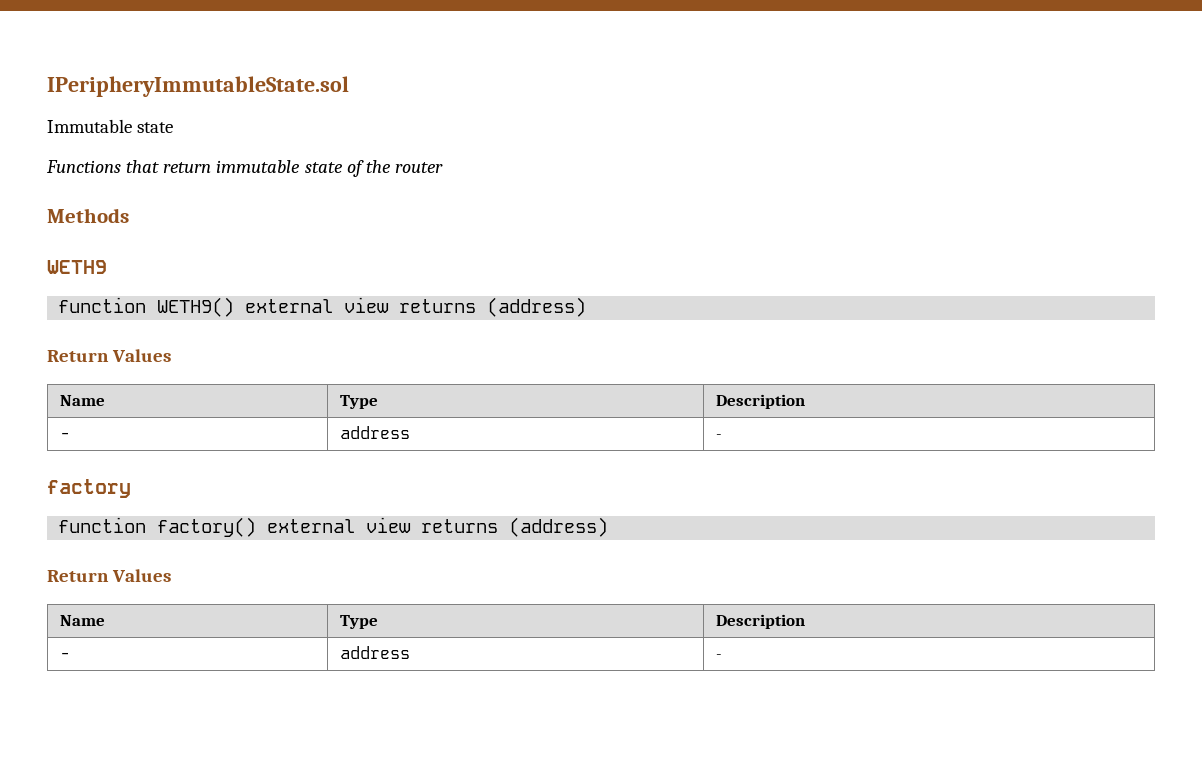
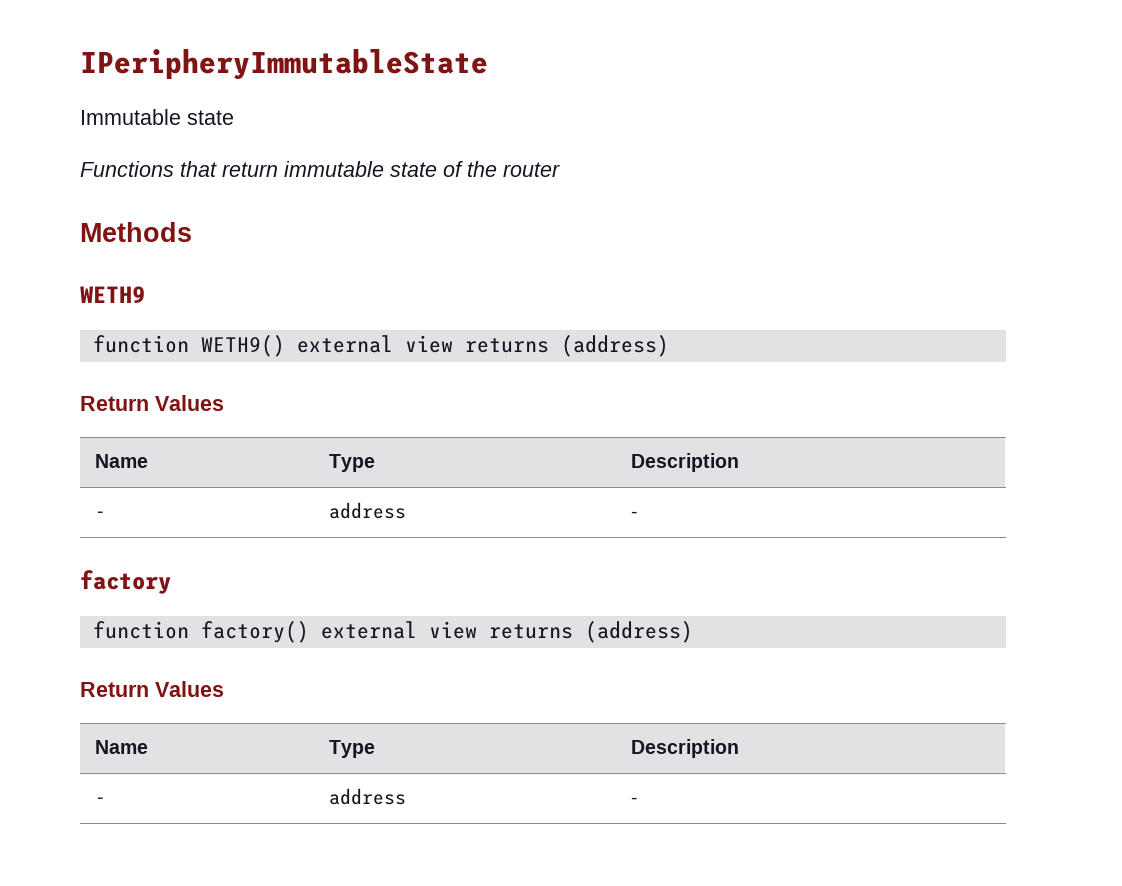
[47,76,349,97] IPeripheryImmutableState.sol -> [80,49,488,80] IPeripheryImmutableState

